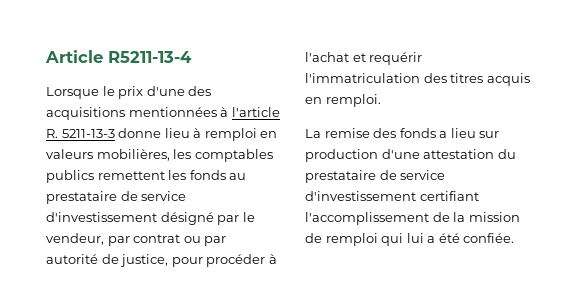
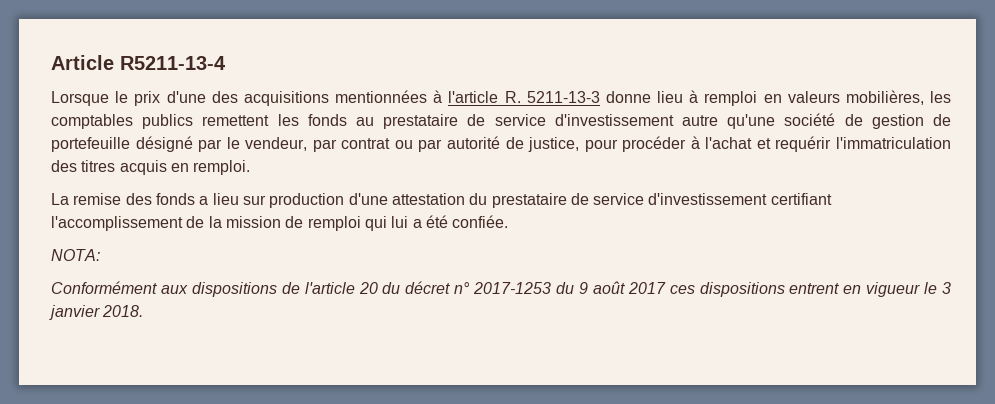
(157, 217) none -> [682,113,952,129] [51,137,130,152] autre qu'une société de gestion de portefeuille
(515, 238) none -> [51,249,100,261] [51,281,951,297] [49,305,144,320] // NOTA: // Conformément aux dispositions de l'article 20 du décret n° 2017-1253 du 9 août 2017 ces dispositions entrent en vigueur le 3 janvier 2018.

